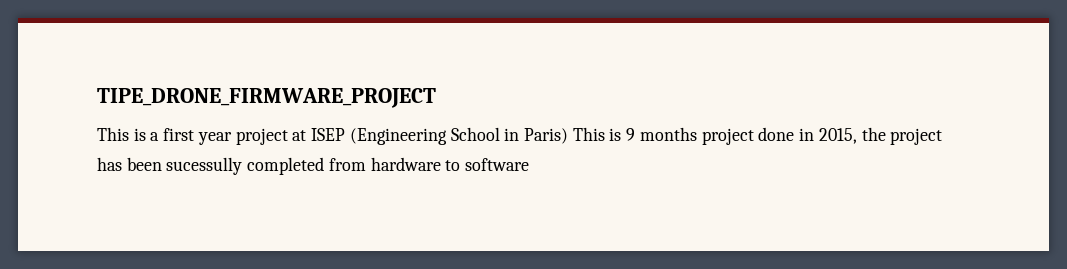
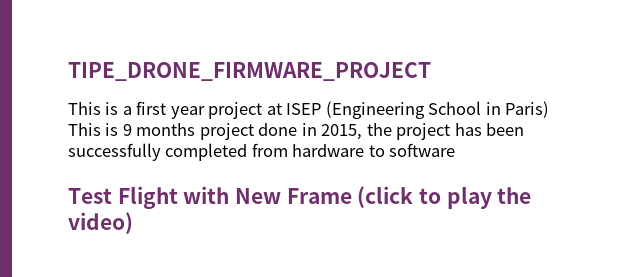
[166,157,243,175] sucessully -> [68,143,161,161] successfully
(530, 164) none -> [68,186,532,209] [68,212,133,234] // Test Flight with New Frame (click to play the video)

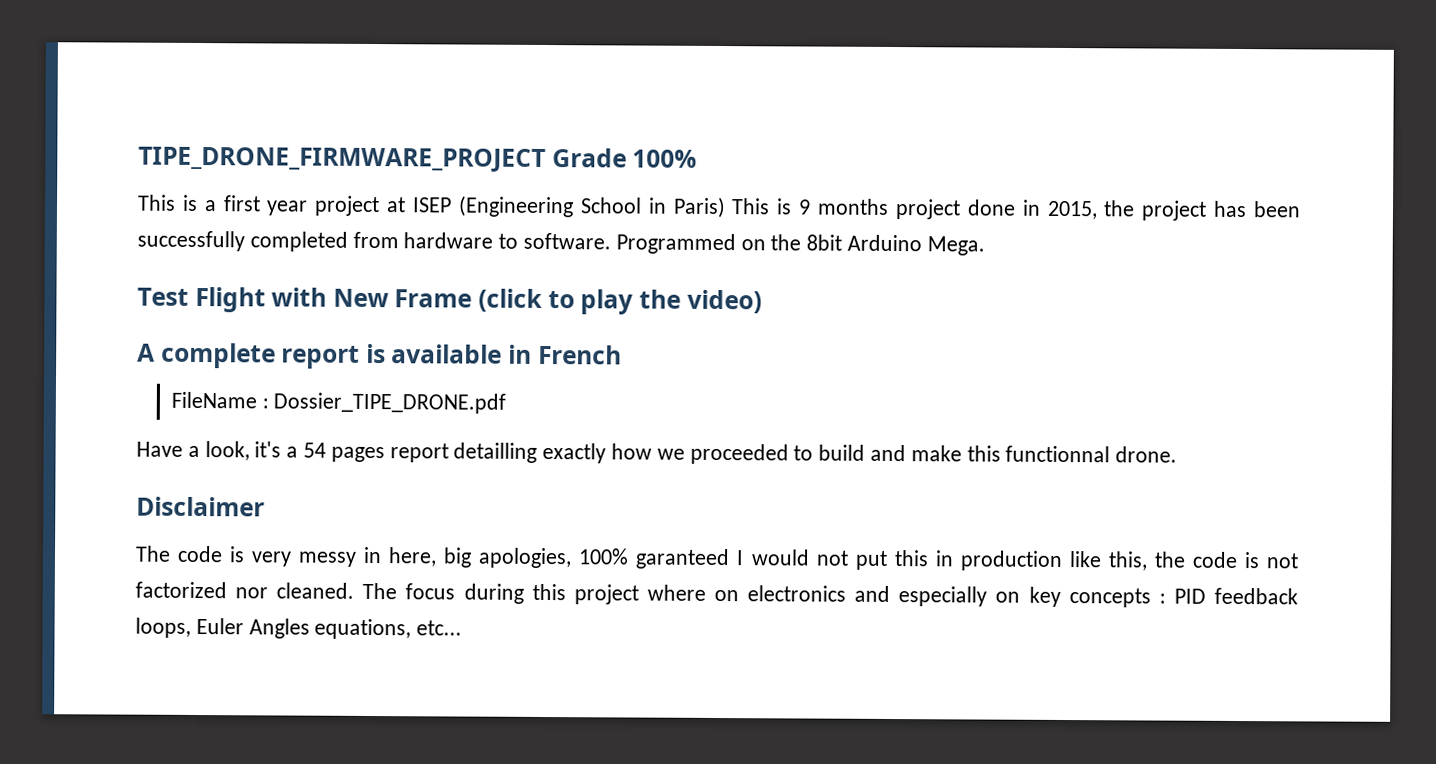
(431, 71) none -> [551,148,698,168] Grade 100%
[389,143,456,157] software -> [523,232,985,256] software. Programmed on the 8bit Arduino Mega.
(133, 223) none -> [137,342,622,369] [170,391,507,414] [136,441,1178,465] [136,496,265,517] [135,545,1299,571] [135,581,1298,608] [135,617,463,640] // A complete report is available in French // FileName : Dossier_TIPE_DRONE.pdf // Have a look, it's a 54 pages report detailling exactly how we proceeded to build and make this functionnal drone. // Disclaimer // The code is very messy in here, big apologies, 100% garanteed I would not put this in production like this, the code is not factorized nor cleaned. The focus during this project where on electronics and especially on key concepts : PID feedback loops, Euler Angles equations, etc...

